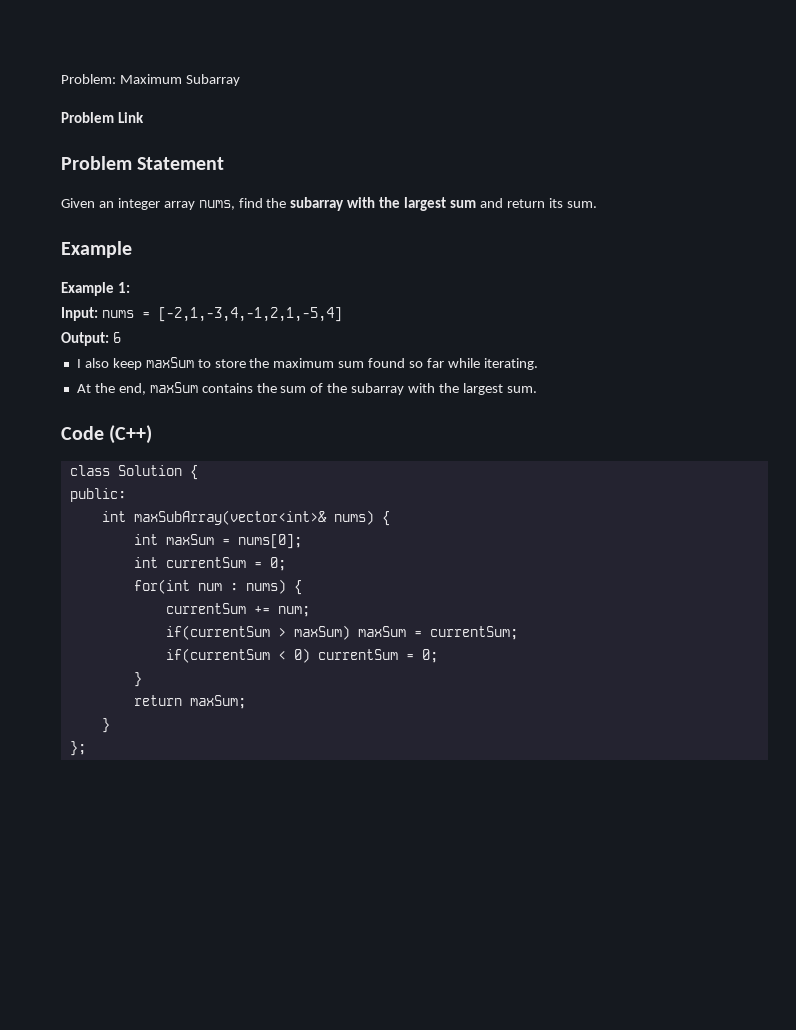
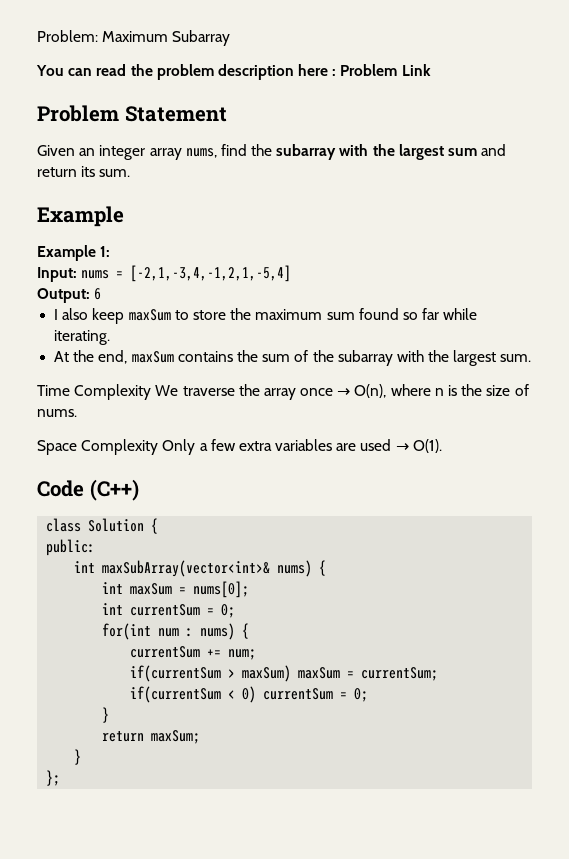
(240, 80) none -> [36,64,337,80] You can read the problem description here :
(537, 389) none -> [37,384,529,400] [37,409,77,417] [37,439,442,455] // Time Complexity We traverse the array once → O(n), where n is the size of nums. // Space Complexity Only a few extra variables are used → O(1).

